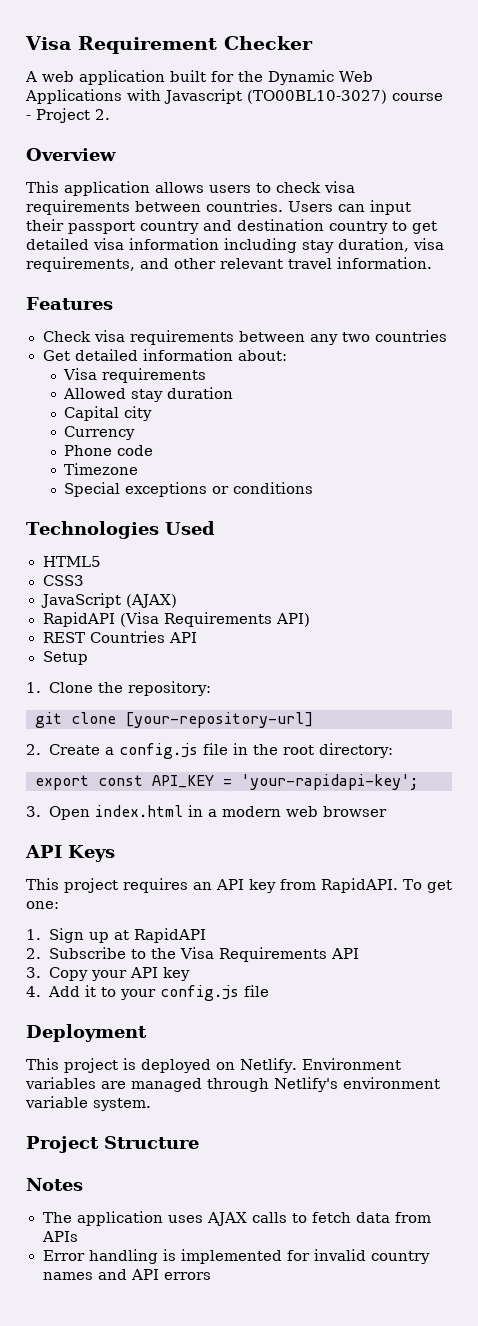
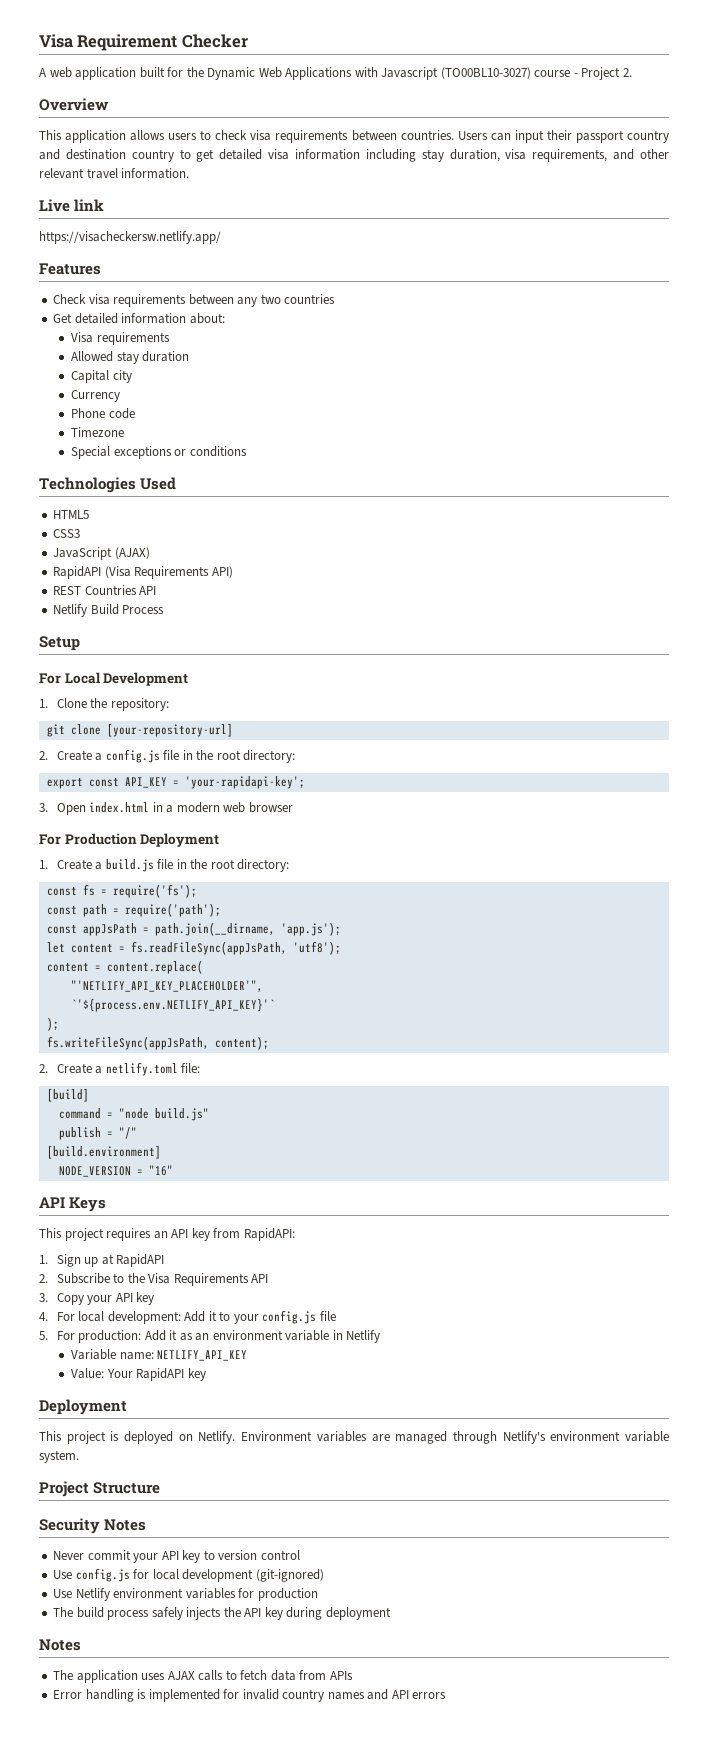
(432, 263) none -> [39,199,105,212] [39,231,221,244] // Live link // https://visacheckersw.netlify.app/
[42,651,88,665] Setup -> [53,604,165,617] [39,636,80,651] [39,672,189,686] Netlify Build Process // Setup // For Local Development
(387, 811) none -> [39,833,220,847] [39,859,290,872] [46,884,197,898] [46,903,221,917] [46,922,341,936] [46,941,341,955] [46,960,203,974] [70,980,263,992] [70,998,275,1012] [46,1017,59,1031] [46,1036,269,1050] [39,1062,201,1076] [46,1088,89,1102] [58,1108,209,1121] [58,1127,137,1140] [46,1145,161,1159] [58,1165,173,1177] // For Production Deployment // 1. Create a build.js file in the root directory: // const fs = require('fs'); // const path = require('path'); // const appJsPath = path.join(__dirname, 'app.js'); // let content = fs.readFileSync(appJsPath, 'utf8'); // content = content.replace( // "'NETLIFY_API_KEY_PLACEHOLDER'", // `'${process.env.NETLIFY_API_KEY}'` // ); // fs.writeFileSync(appJsPath, content); // 2. Create a netlify.toml file: // [build] // command = "node build.js" // publish = "/" // [build.environment] // NODE_VERSION = "16"
[321,878,452,893] [26,901,59,909] RapidAPI. To get one: -> [243,1228,295,1241] RapidAPI:
(41, 991) none -> [56,1311,181,1324] For local development:
(269, 991) none -> [39,1330,381,1343] [71,1349,248,1361] [71,1368,206,1381] // 5. For production: Add it as an environment variable in Netlify // Variable name: NETLIFY_API_KEY // Value: Your RapidAPI key
(199, 1142) none -> [39,1518,147,1534] [53,1550,300,1563] [53,1568,324,1582] [53,1588,318,1601] [53,1607,391,1620] // Security Notes // Never commit your API key to version control // Use config.js for local development (git-ignored) // Use Netlify environment variables for production // The build process safely injects the API key during deployment

